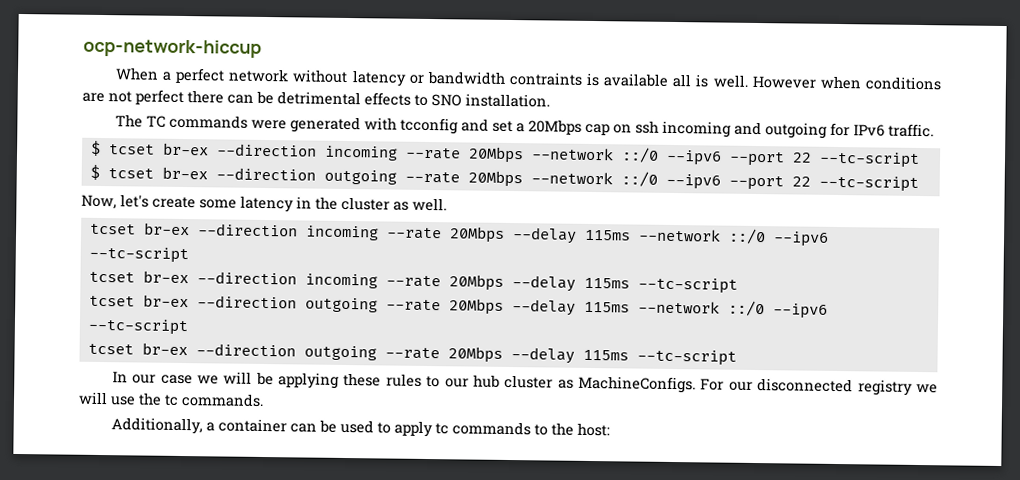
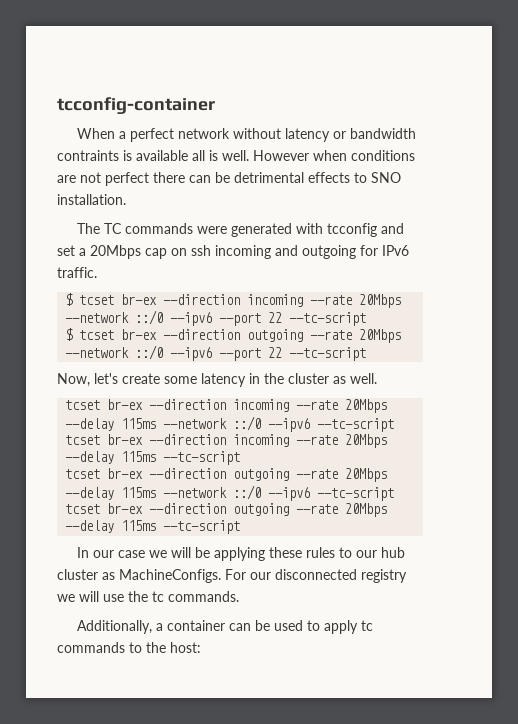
[83,38,262,58] ocp-network-hiccup -> [57,97,215,114] tcconfig-container

